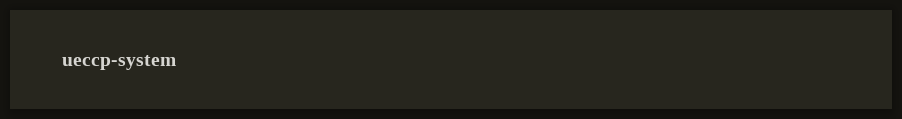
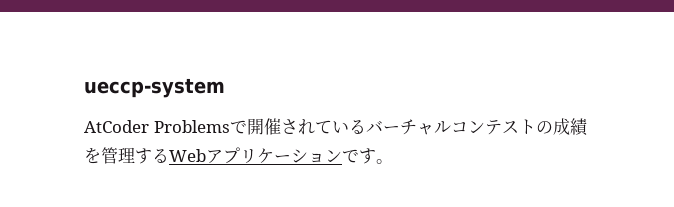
(176, 62) none -> [84,118,589,136] [84,147,393,164] // AtCoder Problemsで開催されているバーチャルコンテストの成績を管理するWebアプリケーションです。

